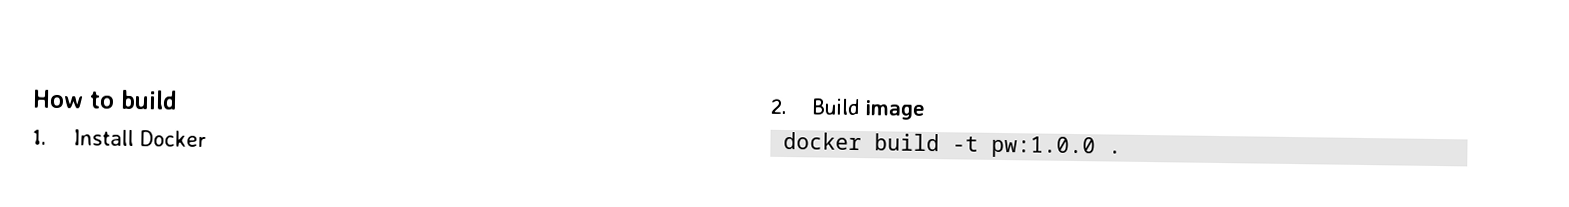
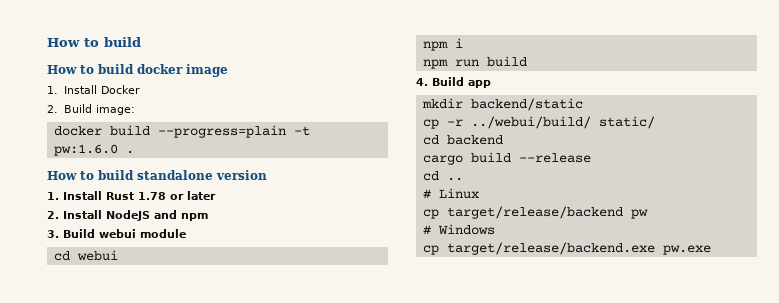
[32,89,178,110] How to build -> [47,37,141,47] [47,64,228,77] How to build // How to build docker image
[863,100,926,120] image -> [95,105,135,115] image:
[952,135,1123,159] -t pw:1.0.0 . -> [157,125,310,138] [53,144,134,156] [47,170,267,180] [47,191,216,200] [47,210,208,221] [47,229,186,238] [53,250,118,261] [422,38,463,51] [422,56,527,69] [416,77,491,88] [421,98,583,111] [422,116,655,129] [422,135,503,145] [422,152,591,165] [422,171,463,181] [422,188,479,199] [422,206,648,219] [422,224,495,235] [422,242,711,255] --progress=plain -t pw:1.6.0 . // How to build standalone version // 1. Install Rust 1.78 or later // 2. Install NodeJS and npm // 3. Build webui module // cd webui // npm i // npm run build // 4. Build app // mkdir backend/static // cp -r ../webui/build/ static/ // cd backend // cargo build --release // cd .. // # Linux // cp target/release/backend pw // # Windows // cp target/release/backend.exe pw.exe

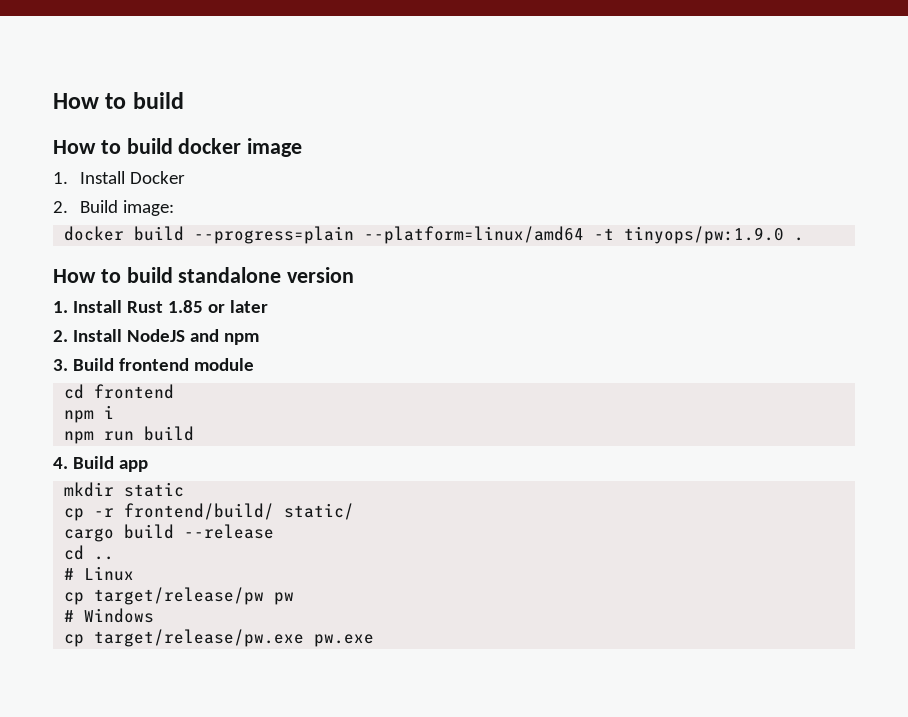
[293,126,310,136] [53,144,118,156] -t pw:1.6.0 -> [364,226,785,244] --platform=linux/amd64 -t tinyops/pw:1.9.0
[138,192,166,200] 1.78 -> [167,300,203,313] 1.85
[99,229,136,238] webui -> [118,358,189,371] frontend
[76,250,118,261] webui -> [94,384,175,399] frontend
[470,98,583,111] backend/static -> [124,482,185,497] static
[470,116,591,129] ../webui/build/ -> [124,503,275,520] frontend/build/
[422,135,503,145] // cd backend -> (355, 511) none
[446,206,623,219] target/release/backend -> [94,587,265,605] target/release/pw
[446,242,655,255] target/release/backend.exe -> [94,629,305,647] target/release/pw.exe

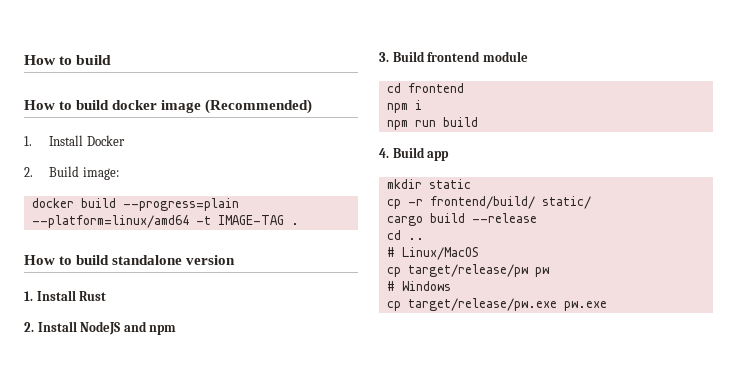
(303, 147) none -> [205,99,313,114] (Recommended)
[624,226,785,244] tinyops/pw:1.9.0 -> [217,215,284,225] IMAGE-TAG
[167,300,268,313] 1.85 or later -> (107, 296) none
[84,566,135,581] Linux -> [401,247,479,260] Linux/MacOS

